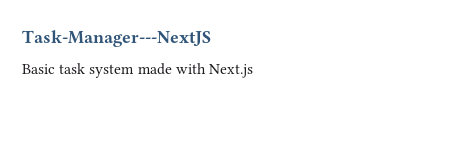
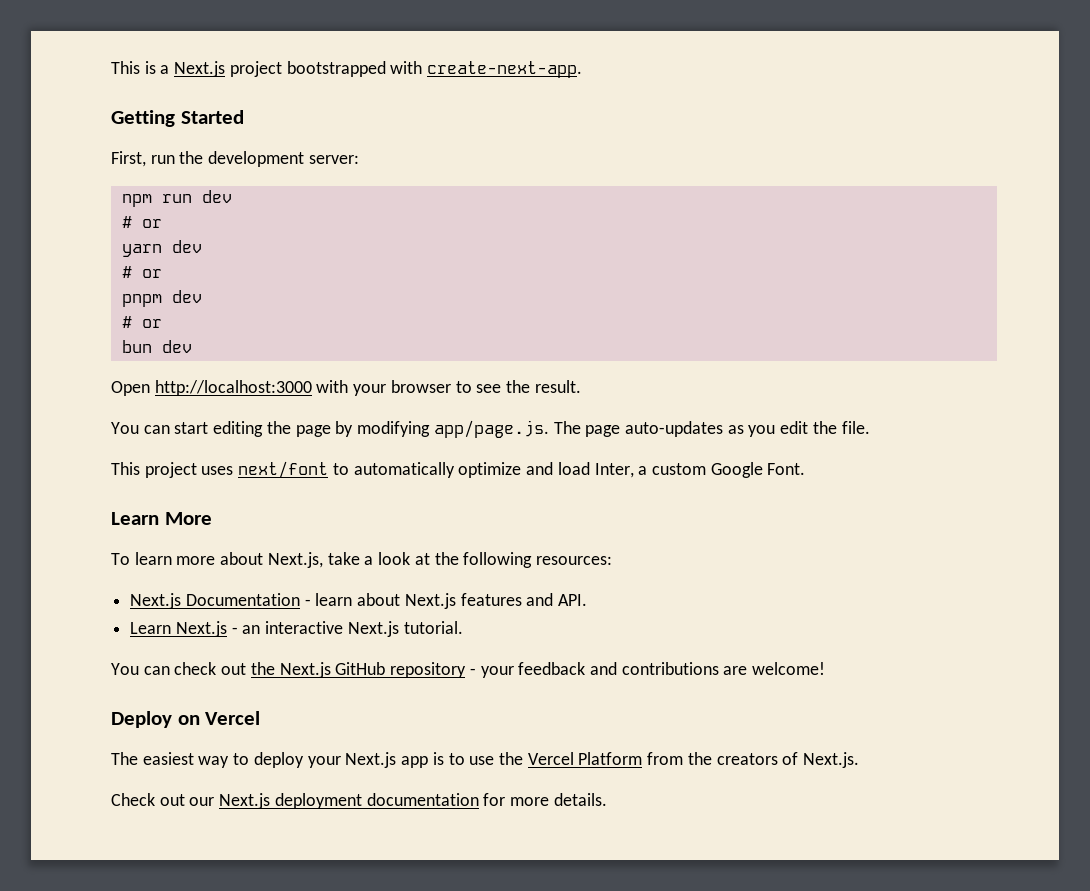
[22,30,211,47] [22,63,253,78] Task-Manager---NextJS // Basic task system made with Next.js -> [111,61,583,78] [111,110,244,127] [111,151,359,167] [121,190,232,207] [121,216,162,228] [121,240,202,257] [121,266,162,278] [121,290,202,307] [121,316,162,328] [121,340,192,353] [111,380,581,396] [111,420,870,438] [111,461,806,479] [111,512,212,525] [111,552,612,568] [130,593,588,609] [130,621,463,637] [111,662,826,678] [111,711,261,728] [111,752,860,768] [111,793,607,809] This is a Next.js project bootstrapped with create-next-app. // Getting Started // First, run the development server: // npm run dev // # or // yarn dev // # or // pnpm dev // # or // bun dev // Open http://localhost:3000 with your browser to see the result. // You can start editing the page by modifying app/page.js. The page auto-updates as you edit the file. // This project uses next/font to automatically optimize and load Inter, a custom Google Font. // Learn More // To learn more about Next.js, take a look at the following resources: // Next.js Documentation - learn about Next.js features and API. // Learn Next.js - an interactive Next.js tutorial. // You can check out the Next.js GitHub repository - your feedback and contributions are welcome! // Deploy on Vercel // The easiest way to deploy your Next.js app is to use the Vercel Platform from the creators of Next.js. // Check out our Next.js deployment documentation for more details.

